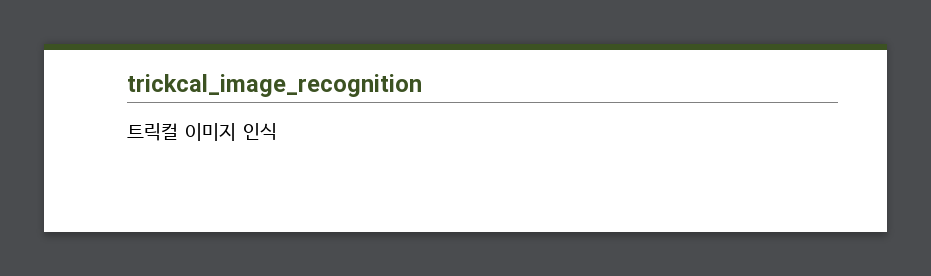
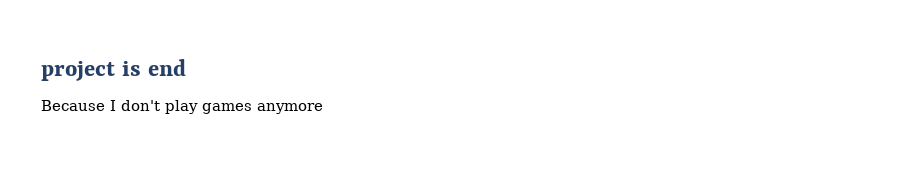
[127,74,422,97] [127,123,277,141] trickcal_image_recognition // 트릭컬 이미지 인식 -> [41,59,187,81] [41,100,323,114] project is end // Because I don't play games anymore

